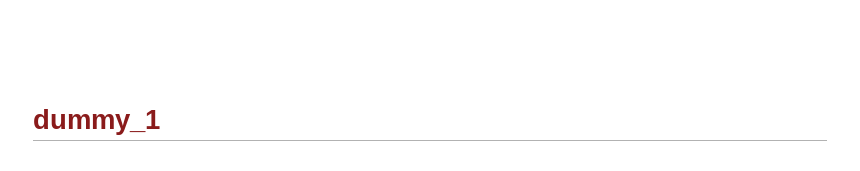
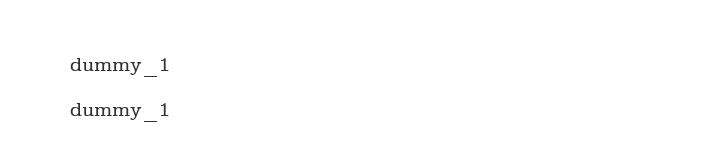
[33,109,160,135] dummy_1 -> [70,58,170,77] [70,103,170,122] dummy_1 // dummy_1

